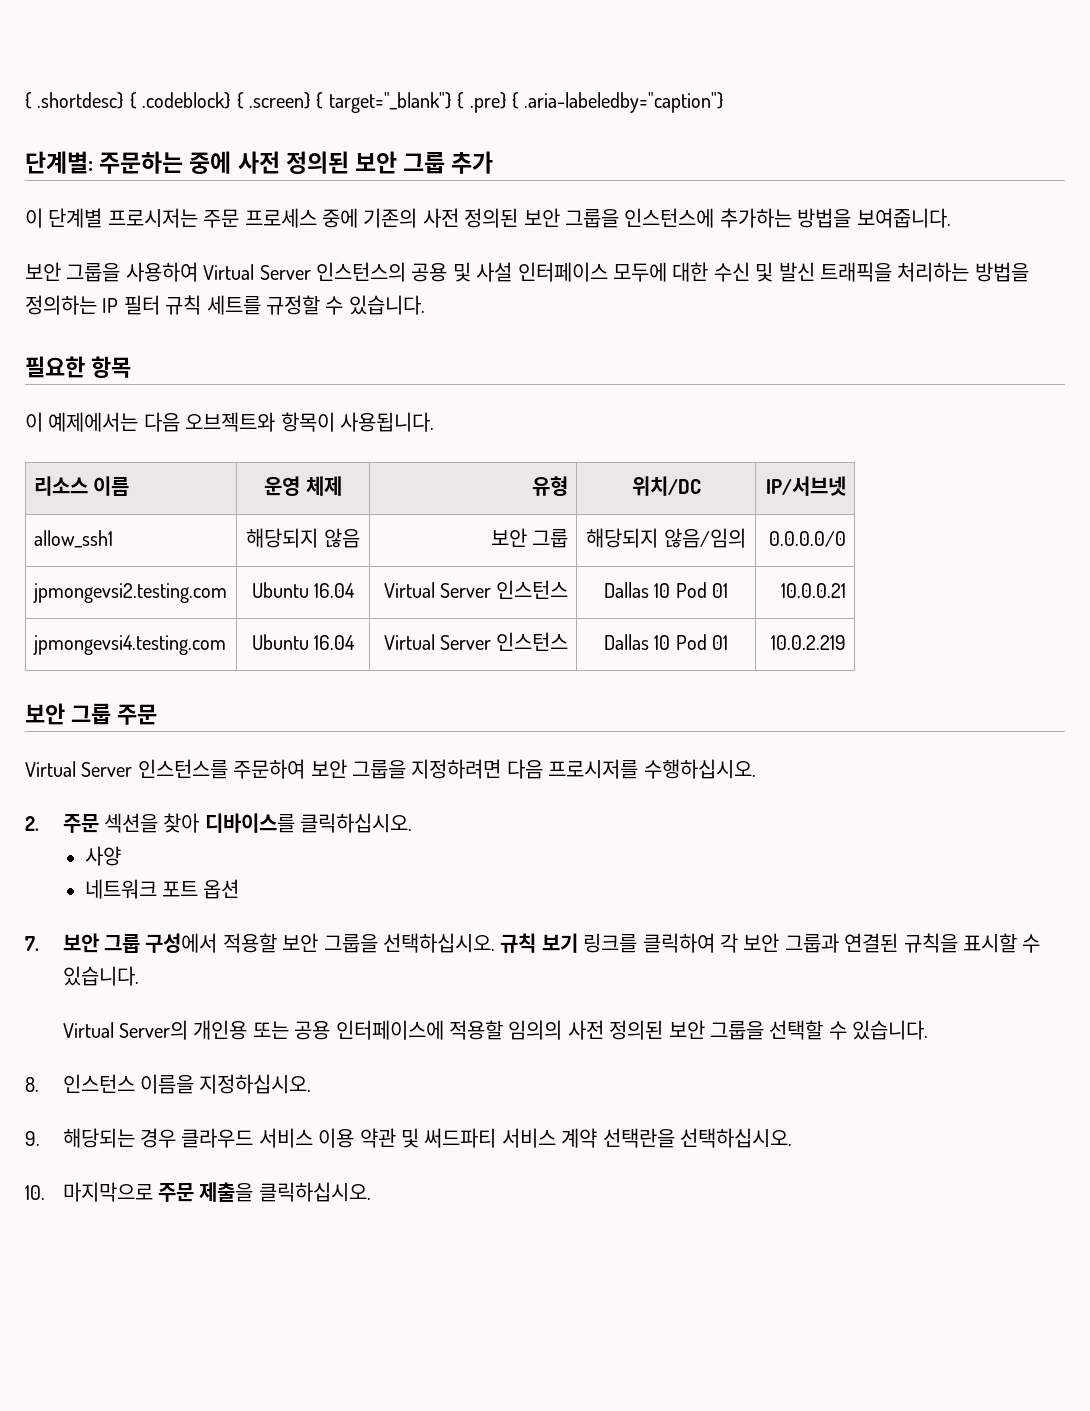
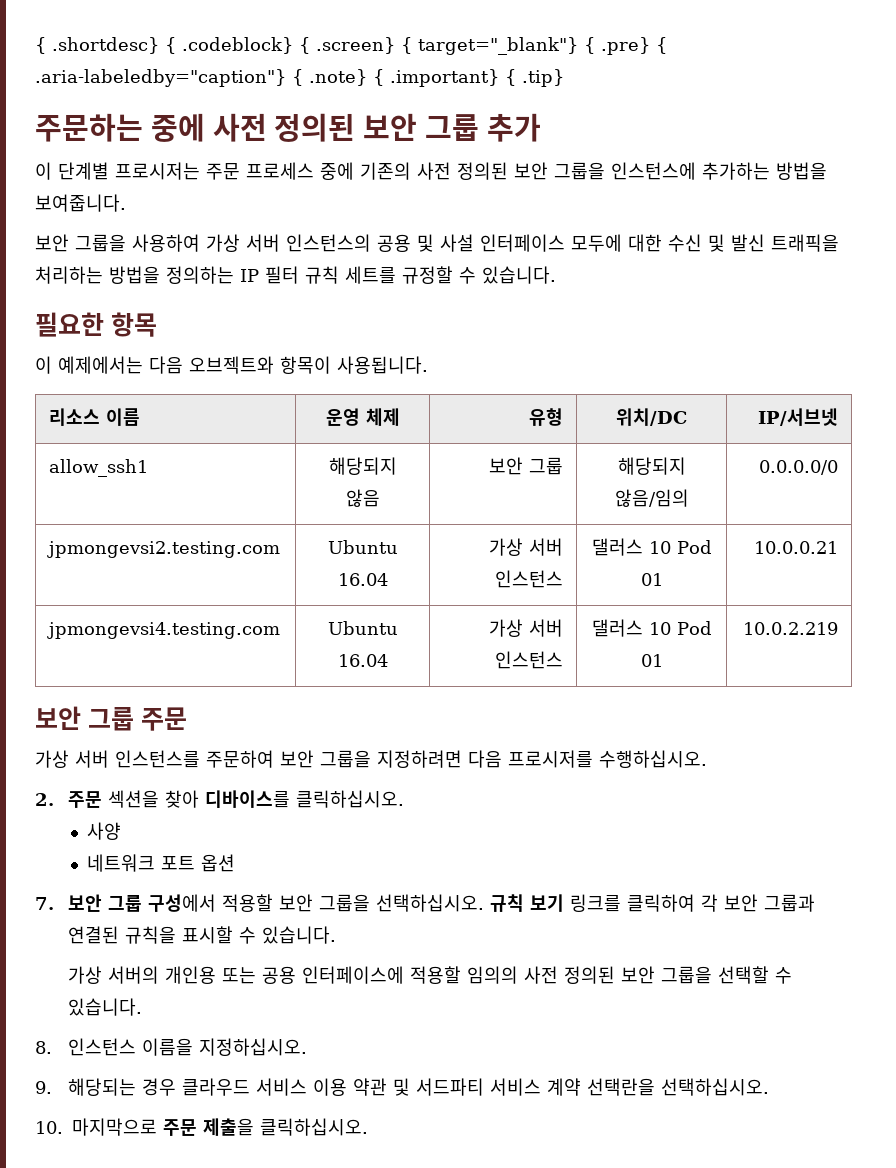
[25,151,93,174] // 단계별: -> [292,69,564,87] { .note} { .important} { .tip} //
[203,264,311,280] Virtual Server -> [206,234,280,252] 가상 서버
[383,580,569,599] [603,582,649,598] Virtual Server 인스턴스 | Dallas -> [488,538,563,556] [494,570,563,588] [591,538,643,556] 가상 서버 인스턴스 | 댈러스
[383,632,569,651] [603,634,649,650] Virtual Server 인스턴스 | Dallas -> [488,619,563,637] [494,651,563,669] [591,619,643,637] 가상 서버 인스턴스 | 댈러스
[25,761,133,777] Virtual Server -> [35,750,109,768] 가상 서버
[62,1020,189,1040] Virtual Server의 -> [67,966,159,984] 가상 서버의
[424,1128,497,1148] 써드파티 -> [415,1078,484,1096] 서드파티

